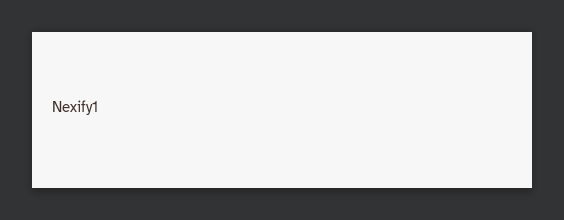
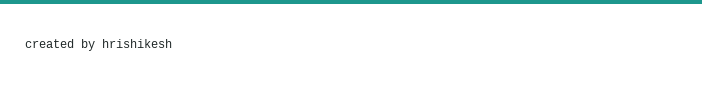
[52,100,98,115] Nexify1 -> [25,39,172,51] created by hrishikesh

